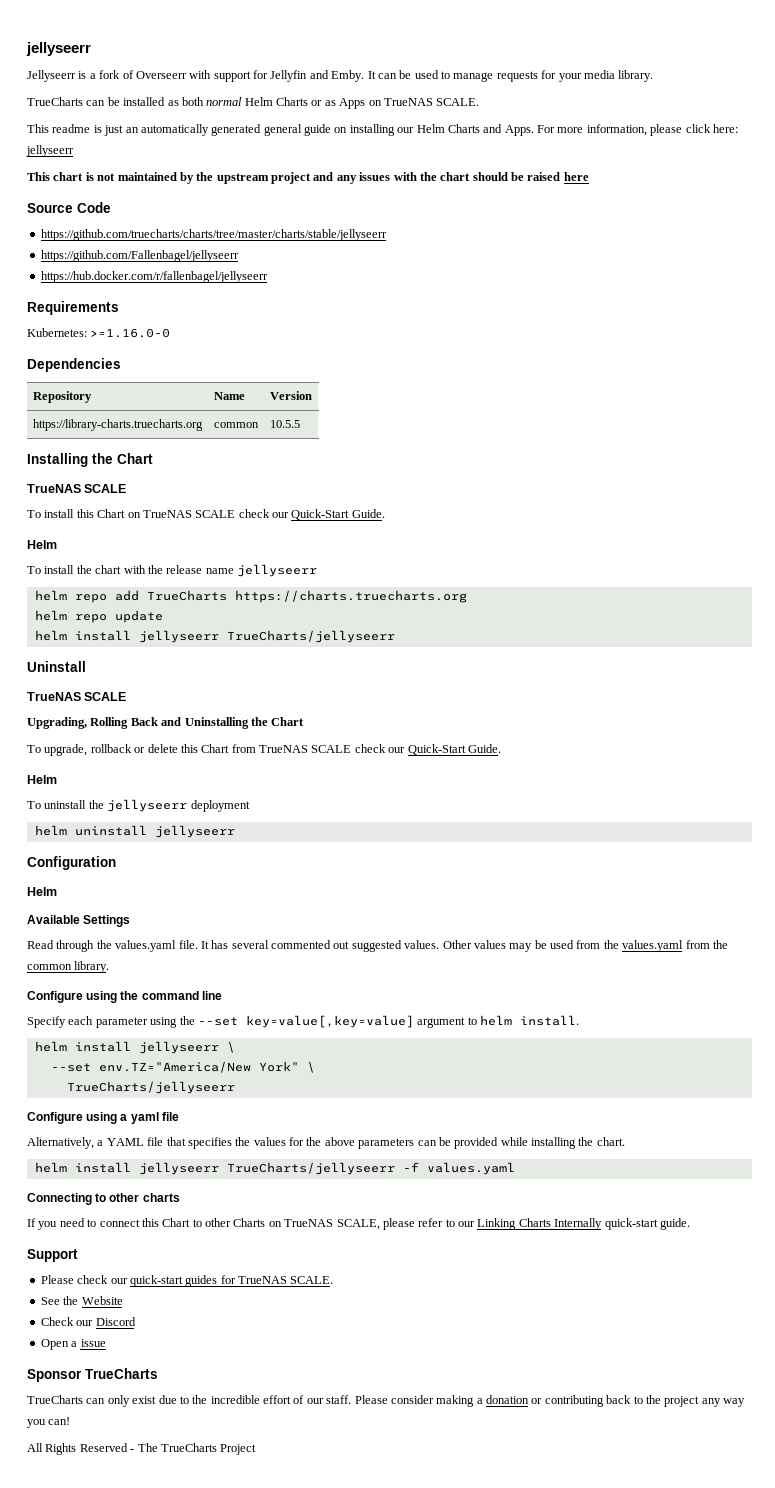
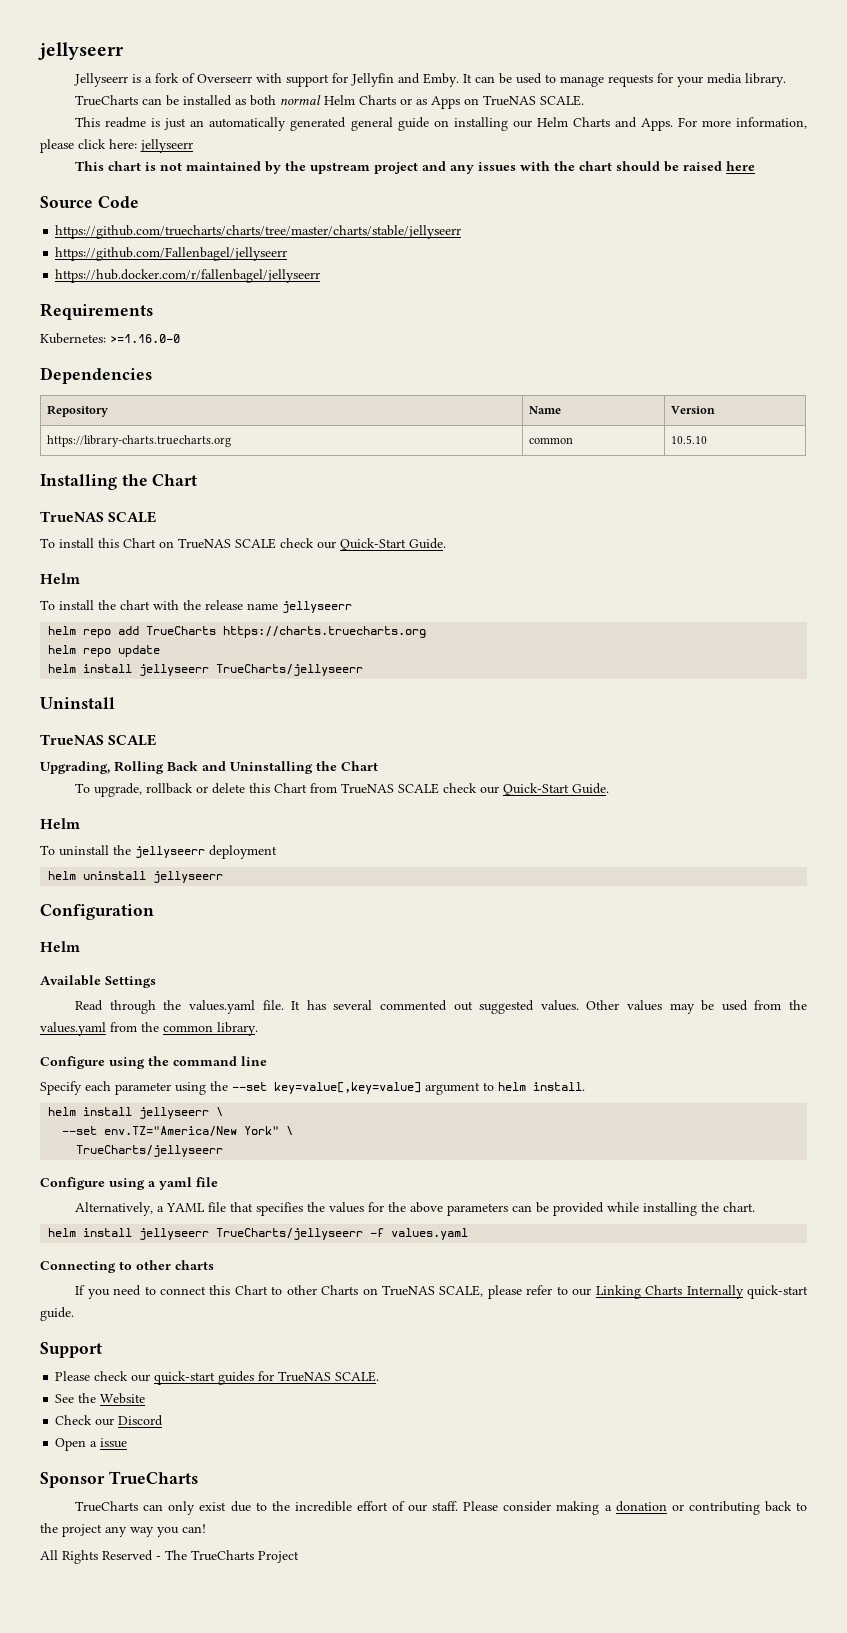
[269,420,300,428] 10.5.5 -> [670,435,707,444] 10.5.10

